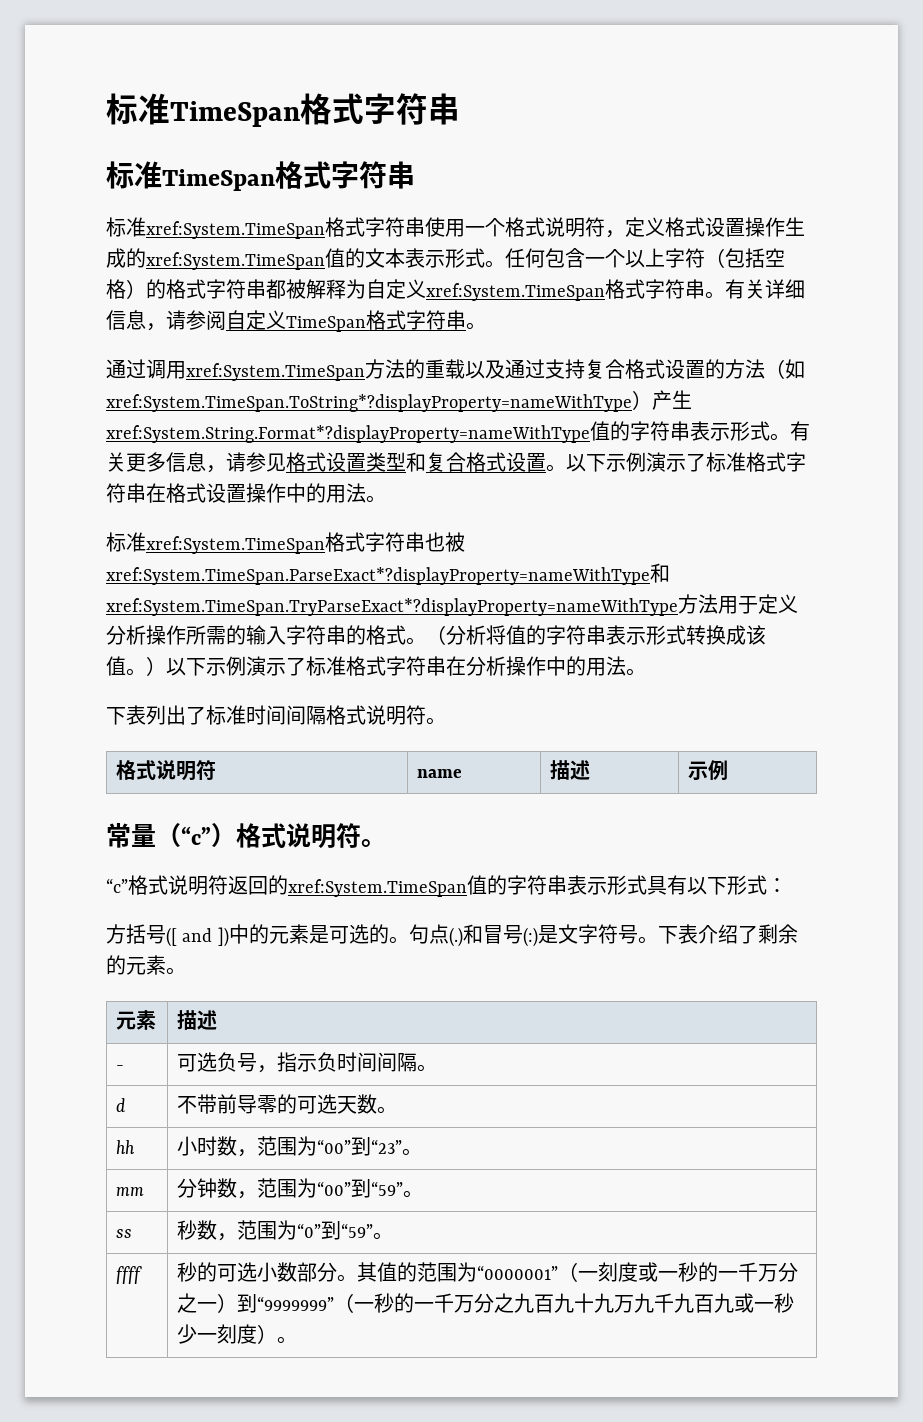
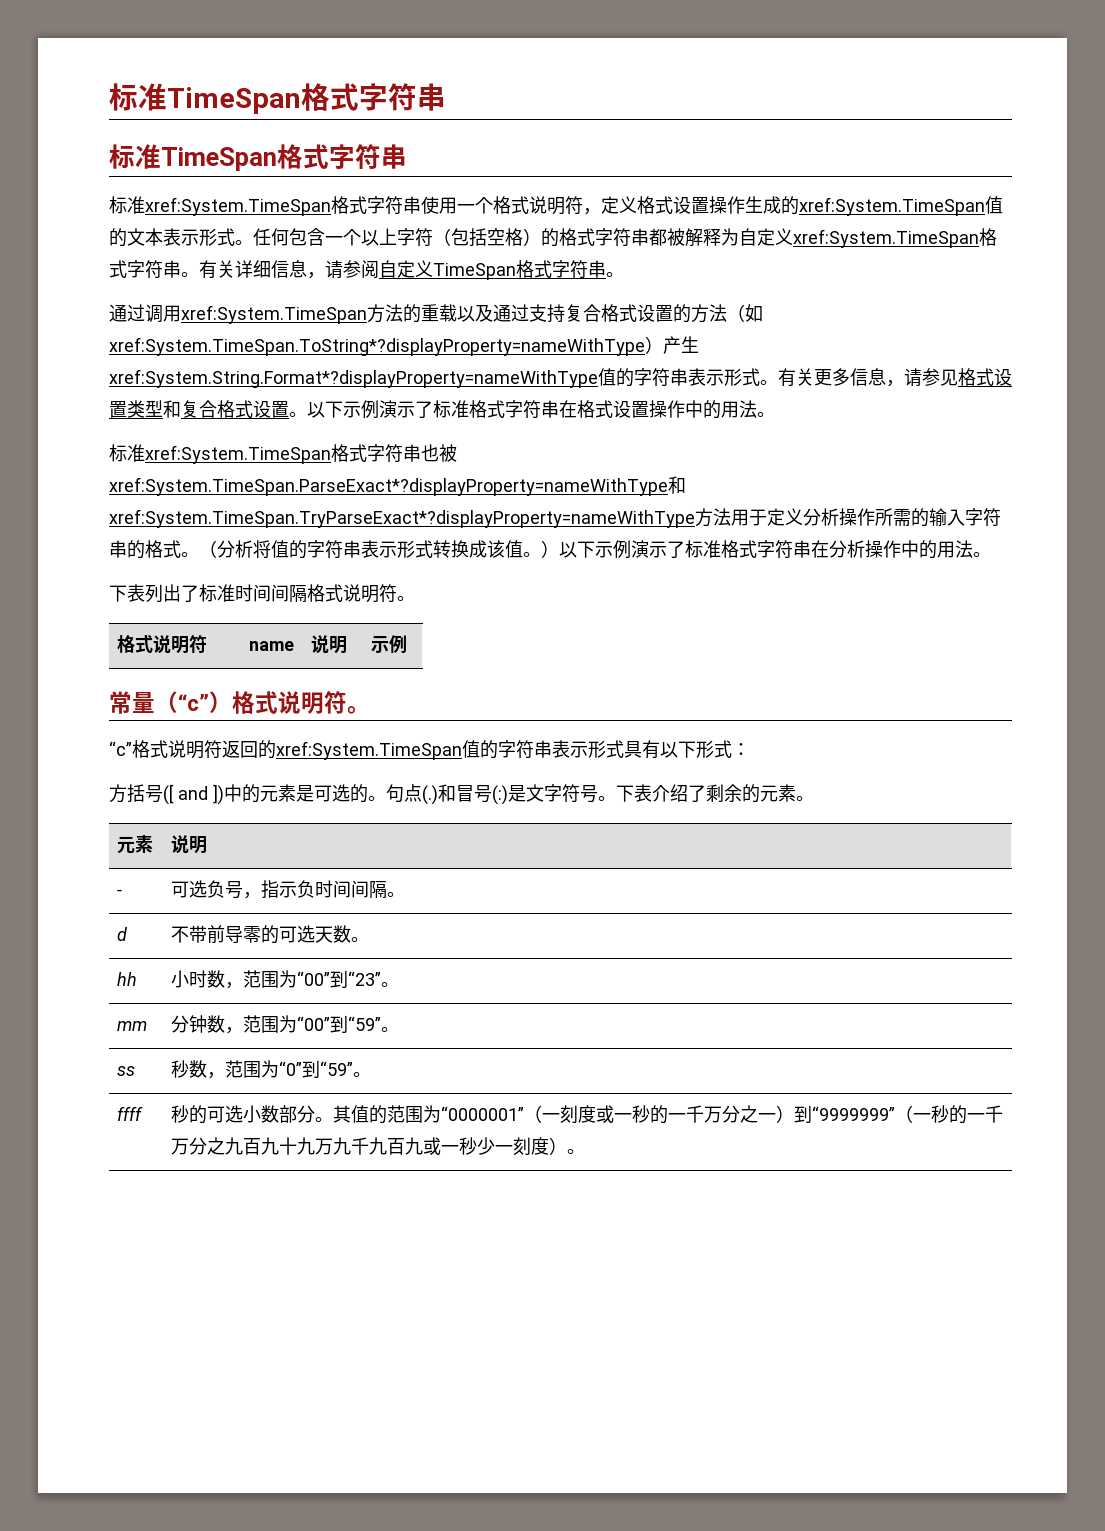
[550,760,591,780] 描述 -> [311,635,348,654] 说明
[177,1010,218,1030] 描述 -> [171,835,208,854] 说明

